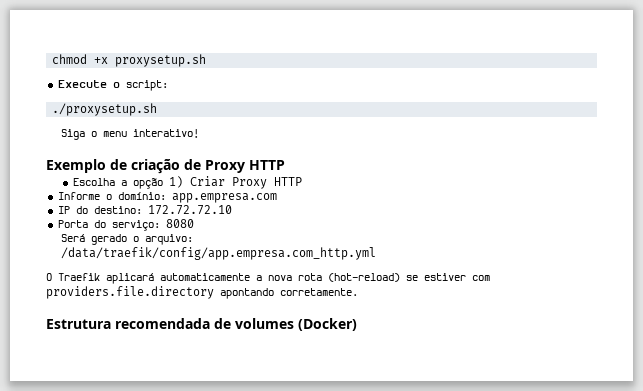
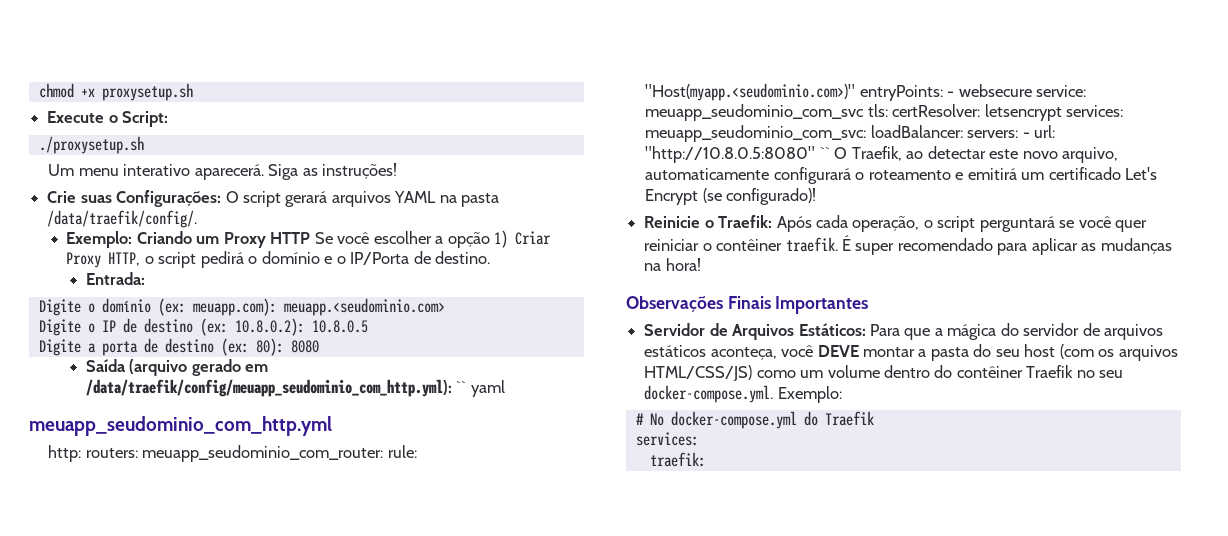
[125,80,168,91] script: -> [122,111,169,127] Script:
[61,129,200,140] [46,159,285,174] [72,178,115,186] Siga o menu interativo! // Exemplo de criação de Proxy HTTP // Escolha -> [48,163,398,180] [47,190,500,207] [47,210,198,228] [66,231,432,248] Um menu interativo aparecerá. Siga as instruções! // Crie suas Configurações: O script gerará arquivos YAML na pasta /data/traefik/config/. // Exemplo: Criando um Proxy HTTP Se você escolher
[273,177,302,186] [57,192,277,203] [57,205,232,215] [57,219,194,231] [61,234,194,245] [61,247,377,260] [46,273,490,284] [46,286,358,299] [46,318,357,331] HTTP // Informe o domínio: app.empresa.com // IP do destino: 172.72.72.10 // Porta do serviço: 8080 // Será gerado o arquivo: // /data/traefik/config/app.empresa.com_http.yml // O Traefik aplicará automaticamente a nova rota (hot-reload) se estiver com providers.file.directory apontando corretamente. // Estrutura recomendada de volumes (Docker) -> [108,251,491,268] [85,272,145,285] [38,298,445,316] [38,318,368,336] [38,338,319,356] [85,359,269,376] [85,379,505,397] [29,416,332,436] [48,445,417,462] [645,83,1087,101] [645,104,1124,121] [645,125,1056,142] [645,146,1118,163] [645,167,1157,184] [645,188,817,205] [644,215,1148,232] [644,235,1172,255] [644,258,701,271] [626,296,869,314] [644,323,1164,340] [644,344,1178,361] [644,365,1124,381] [644,385,842,403] [635,411,874,429] [635,432,699,446] [649,452,706,467] HTTP, o script pedirá o domínio e o IP/Porta de destino. // Entrada: // Digite o domínio (ex: meuapp.com): meuapp.<seudominio.com> // Digite o IP de destino (ex: 10.8.0.2): 10.8.0.5 // Digite a porta de destino (ex: 80): 8080 // Saída (arquivo gerado em /data/traefik/config/meuapp_seudominio_com_http.yml): `` yaml // meuapp_seudominio_com_http.yml // http: routers: meuapp_seudominio_com_router: rule: "Host(myapp.<seudominio.com>)" entryPoints: - websecure service: meuapp_seudominio_com_svc tls: certResolver: letsencrypt services: meuapp_seudominio_com_svc: loadBalancer: servers: - url: "http://10.8.0.5:8080" `` O Traefik, ao detectar este novo arquivo, automaticamente configurará o roteamento e emitirá um certificado Let's Encrypt (se configurado)! // Reinicie o Traefik: Após cada operação, o script perguntará se você quer reiniciar o contêiner traefik. É super recomendado para aplicar as mudanças na hora! // Observações Finais Importantes // Servidor de Arquivos Estáticos: Para que a mágica do servidor de arquivos estáticos aconteça, você DEVE montar a pasta do seu host (com os arquivos HTML/CSS/JS) como um volume dentro do contêiner Traefik no seu docker-compose.yml. Exemplo: // # No docker-compose.yml do Traefik // services: // traefik:

